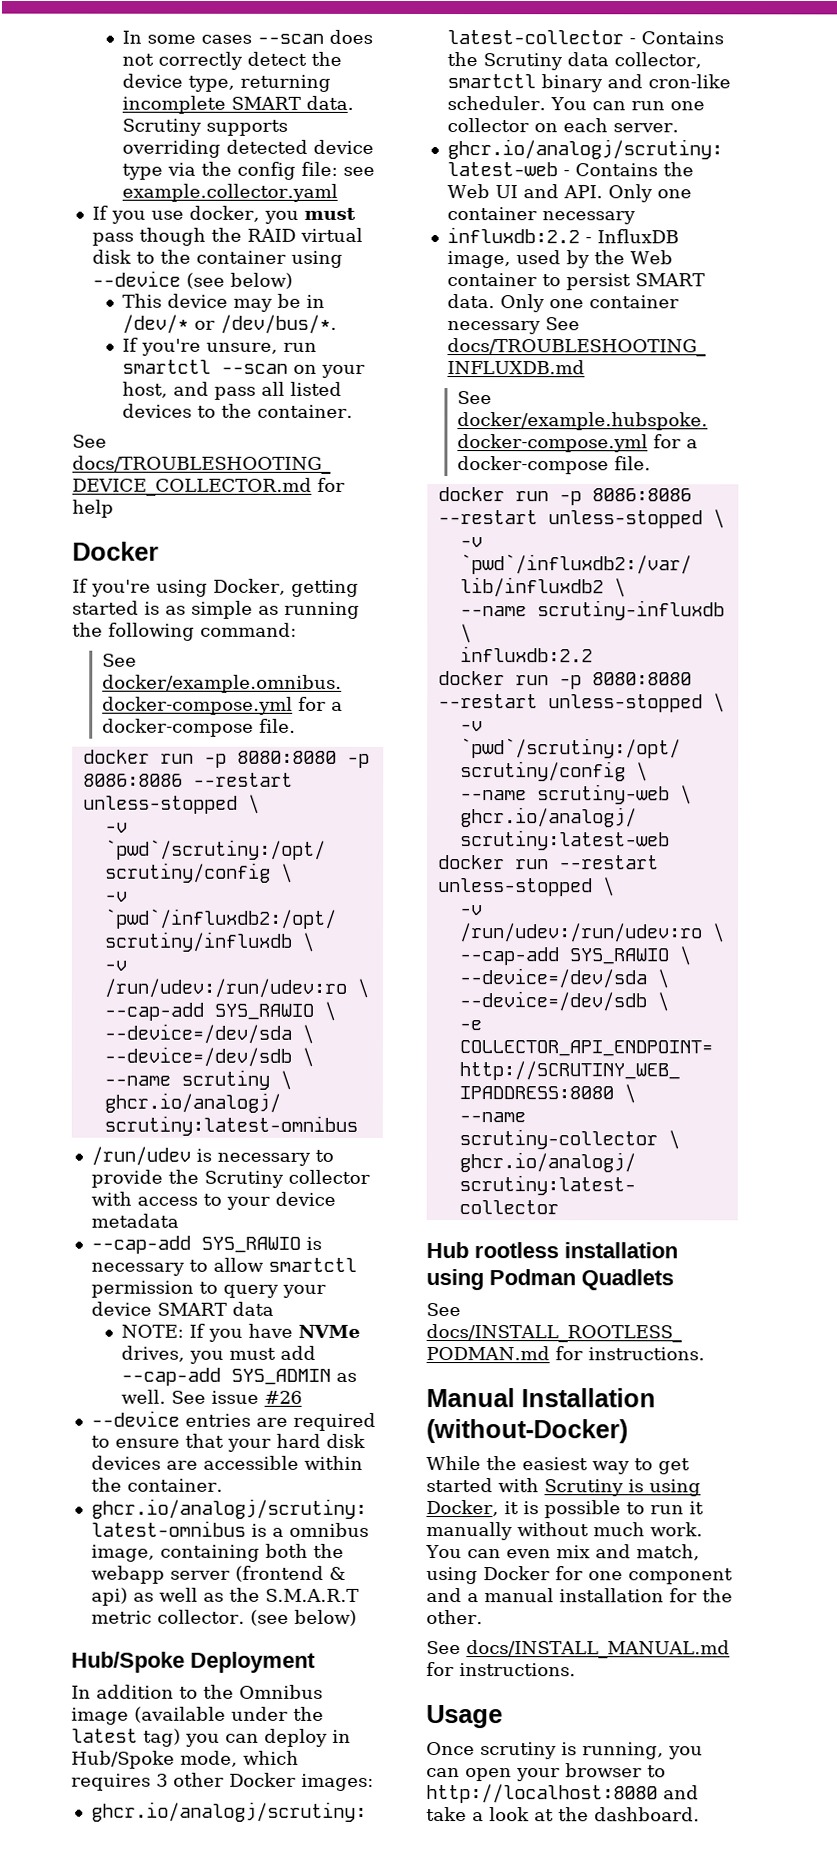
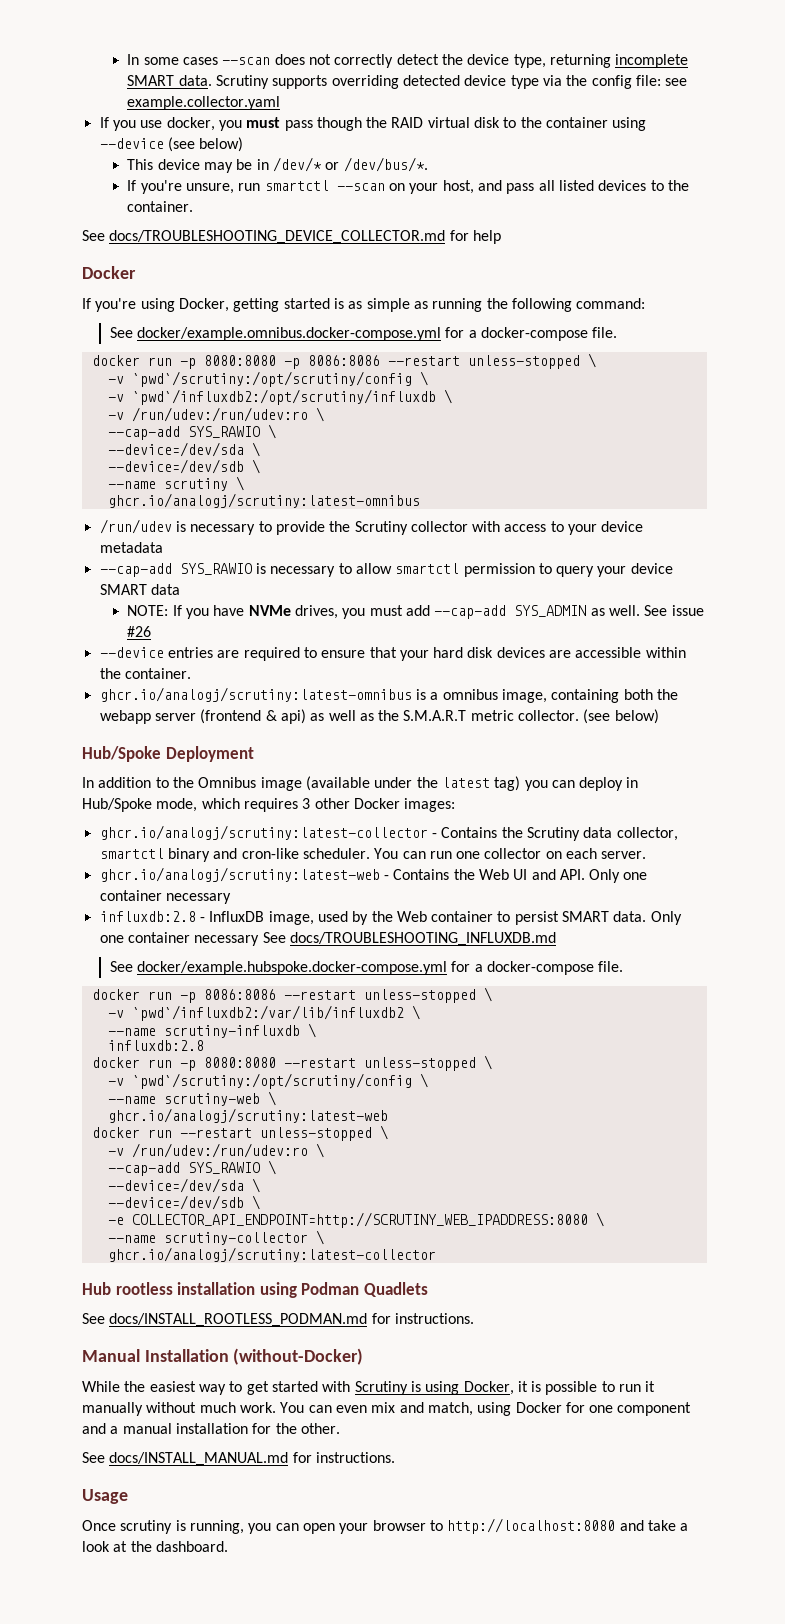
[446,227,580,244] influxdb:2.2 -> [99,911,196,922] influxdb:2.8
[459,646,593,663] influxdb:2.2 -> [107,1040,204,1051] influxdb:2.8

